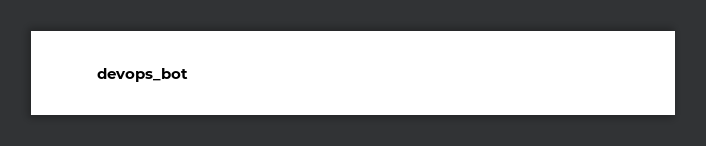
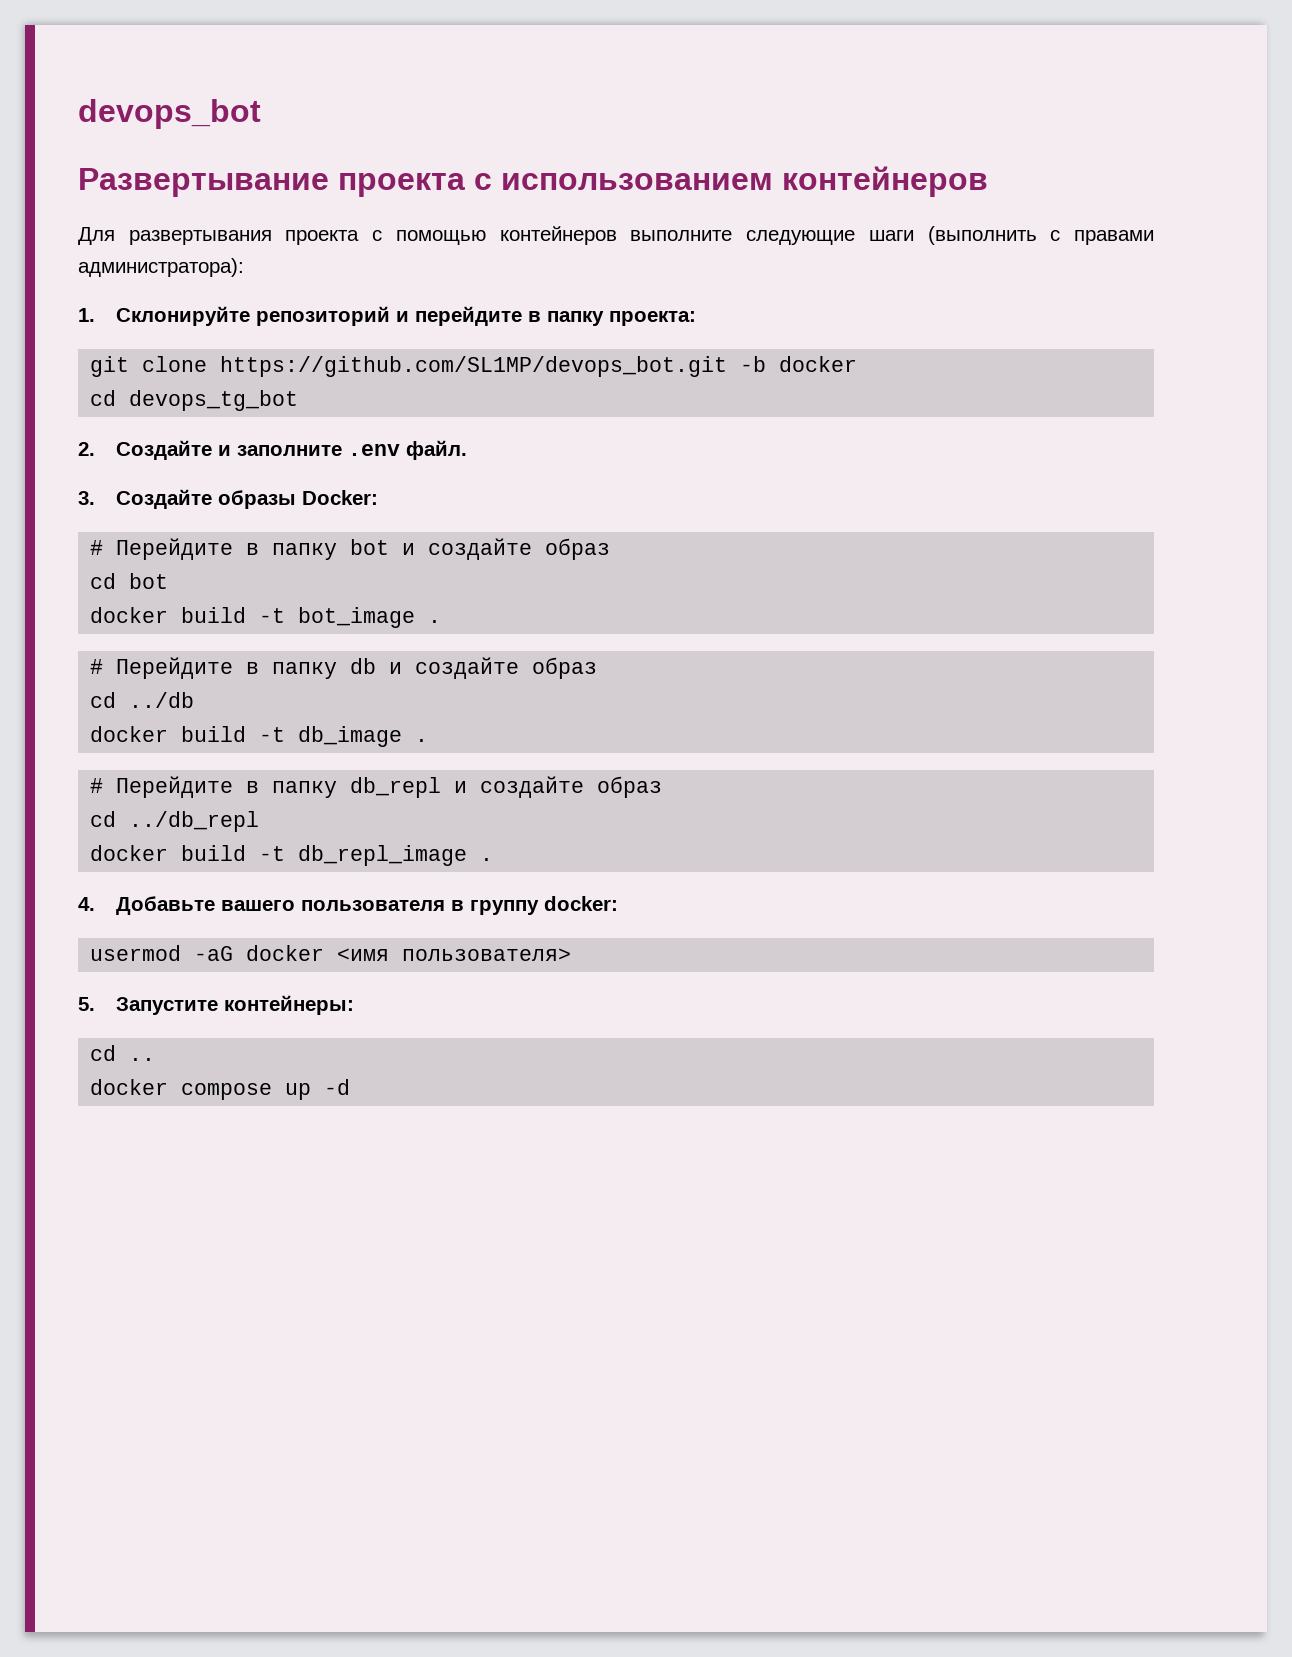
(188, 75) none -> [78,166,988,197] [78,226,1155,245] [78,258,244,277] [78,306,696,326] [90,356,858,377] [90,390,299,411] [78,440,467,460] [78,489,378,509] [90,538,611,560] [90,573,169,589] [90,607,442,628] [90,657,598,679] [90,692,195,708] [90,726,429,747] [90,776,663,798] [90,811,260,832] [90,845,494,866] [78,896,618,915] [90,945,572,961] [78,995,354,1015] [90,1045,156,1061] [90,1079,351,1100] // Развертывание проекта с использованием контейнеров // Для развертывания проекта с помощью контейнеров выполните следующие шаги (выполнить с правами администратора): // 1. Склонируйте репозиторий и перейдите в папку проекта: // git clone https://github.com/SL1MP/devops_bot.git -b docker // cd devops_tg_bot // 2. Создайте и заполните .env файл. // 3. Создайте образы Docker: // # Перейдите в папку bot и создайте образ // cd bot // docker build -t bot_image . // # Перейдите в папку db и создайте образ // cd ../db // docker build -t db_image . // # Перейдите в папку db_repl и создайте образ // cd ../db_repl // docker build -t db_repl_image . // 4. Добавьте вашего пользователя в группу docker: // usermod -aG docker <имя пользователя> // 5. Запустите контейнеры: // cd .. // docker compose up -d

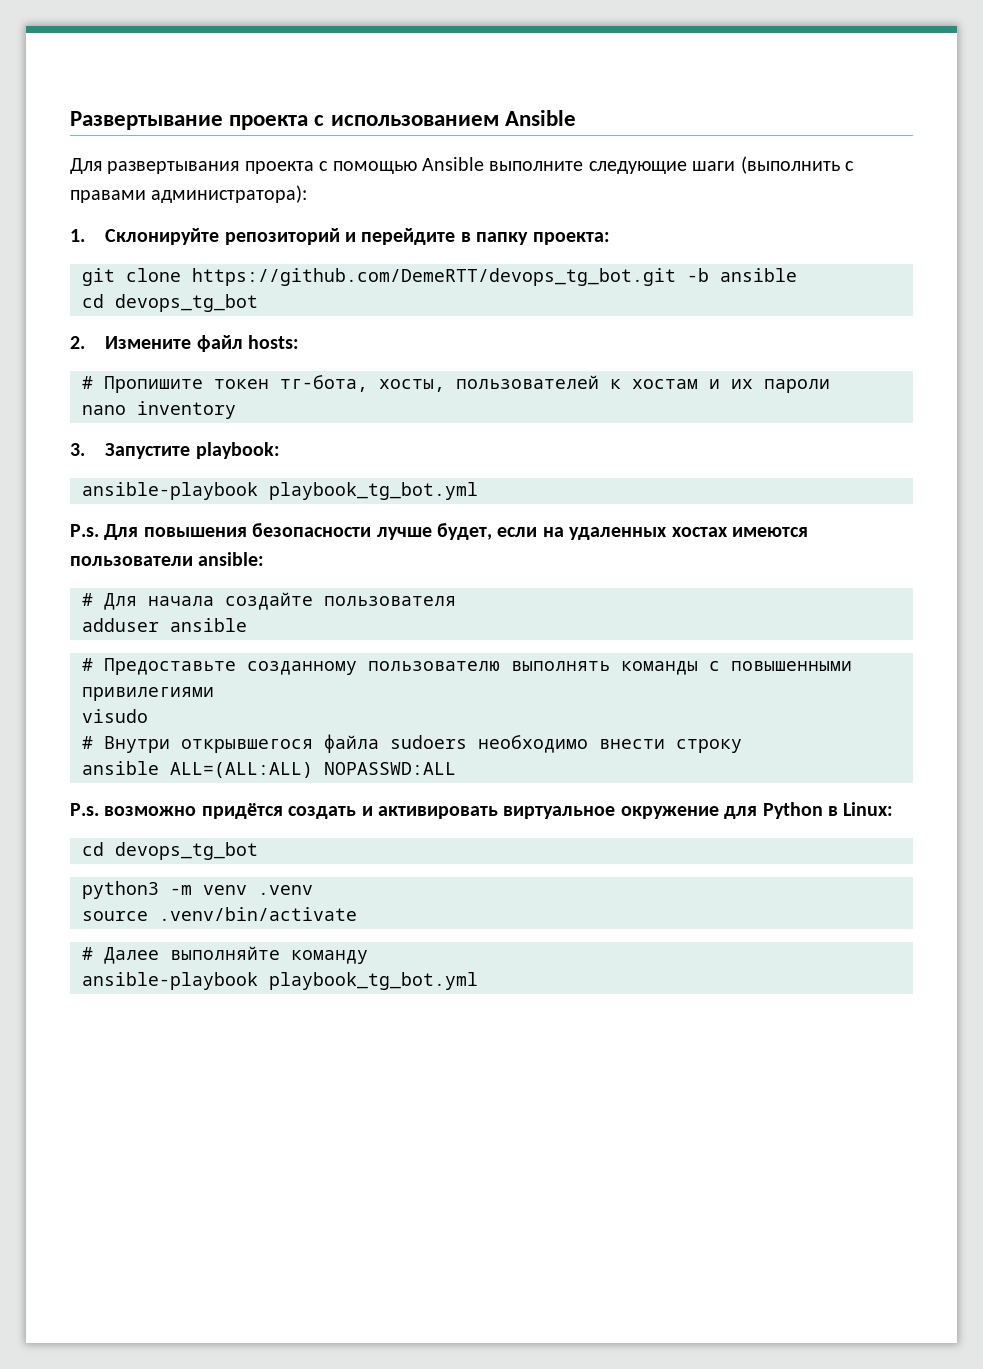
[78,99,261,129] devops_bot // -> (70, 120) none
[782,166,988,197] контейнеров -> [504,110,576,126] Ansible
[499,226,617,245] контейнеров -> [422,157,484,171] Ansible
[220,356,858,377] https://github.com/SL1MP/devops_bot.git -b docker -> [192,268,797,286] https://github.com/DemeRTT/devops_tg_bot.git -b ansible
[115,440,467,460] [78,489,378,509] [90,538,611,560] [90,573,169,589] [90,607,442,628] [90,657,598,679] [90,692,195,708] [90,726,429,747] [90,776,663,798] [90,811,260,832] [90,845,494,866] [78,896,618,915] [90,945,572,961] [78,995,354,1015] [90,1045,156,1061] [90,1079,351,1100] Создайте и заполните .env файл. // 3. Создайте образы Docker: // # Перейдите в папку bot и создайте образ // cd bot // docker build -t bot_image . // # Перейдите в папку db и создайте образ // cd ../db // docker build -t db_image . // # Перейдите в папку db_repl и создайте образ // cd ../db_repl // docker build -t db_repl_image . // 4. Добавьте вашего пользователя в группу docker: // usermod -aG docker <имя пользователя> // 5. Запустите контейнеры: // cd .. // docker compose up -d -> [105,335,299,352] [82,375,830,393] [82,401,236,419] [70,442,280,459] [82,482,478,500] [70,523,808,540] [70,552,265,566] [82,592,456,610] [82,618,247,632] [82,658,852,675] [82,687,214,701] [82,709,148,723] [82,734,742,753] [82,761,456,778] [70,802,894,819] [82,842,258,860] [82,881,313,899] [82,907,357,921] [82,946,368,964] [82,972,478,990] Измените файл hosts: // # Пропишите токен тг-бота, хосты, пользователей к хостам и их пароли // nano inventory // 3. Запустите playbook: // ansible-playbook playbook_tg_bot.yml // P.s. Для повышения безопасности лучше будет, если на удаленных хостах имеются пользователи ansible: // # Для начала создайте пользователя // adduser ansible // # Предоставьте созданному пользователю выполнять команды с повышенными привилегиями // visudo // # Внутри открывшегося файла sudoers необходимо внести строку // ansible ALL=(ALL:ALL) NOPASSWD:ALL // P.s. возможно придётся создать и активировать виртуальное окружение для Python в Linux: // cd devops_tg_bot // python3 -m venv .venv // source .venv/bin/activate // # Далее выполняйте команду // ansible-playbook playbook_tg_bot.yml

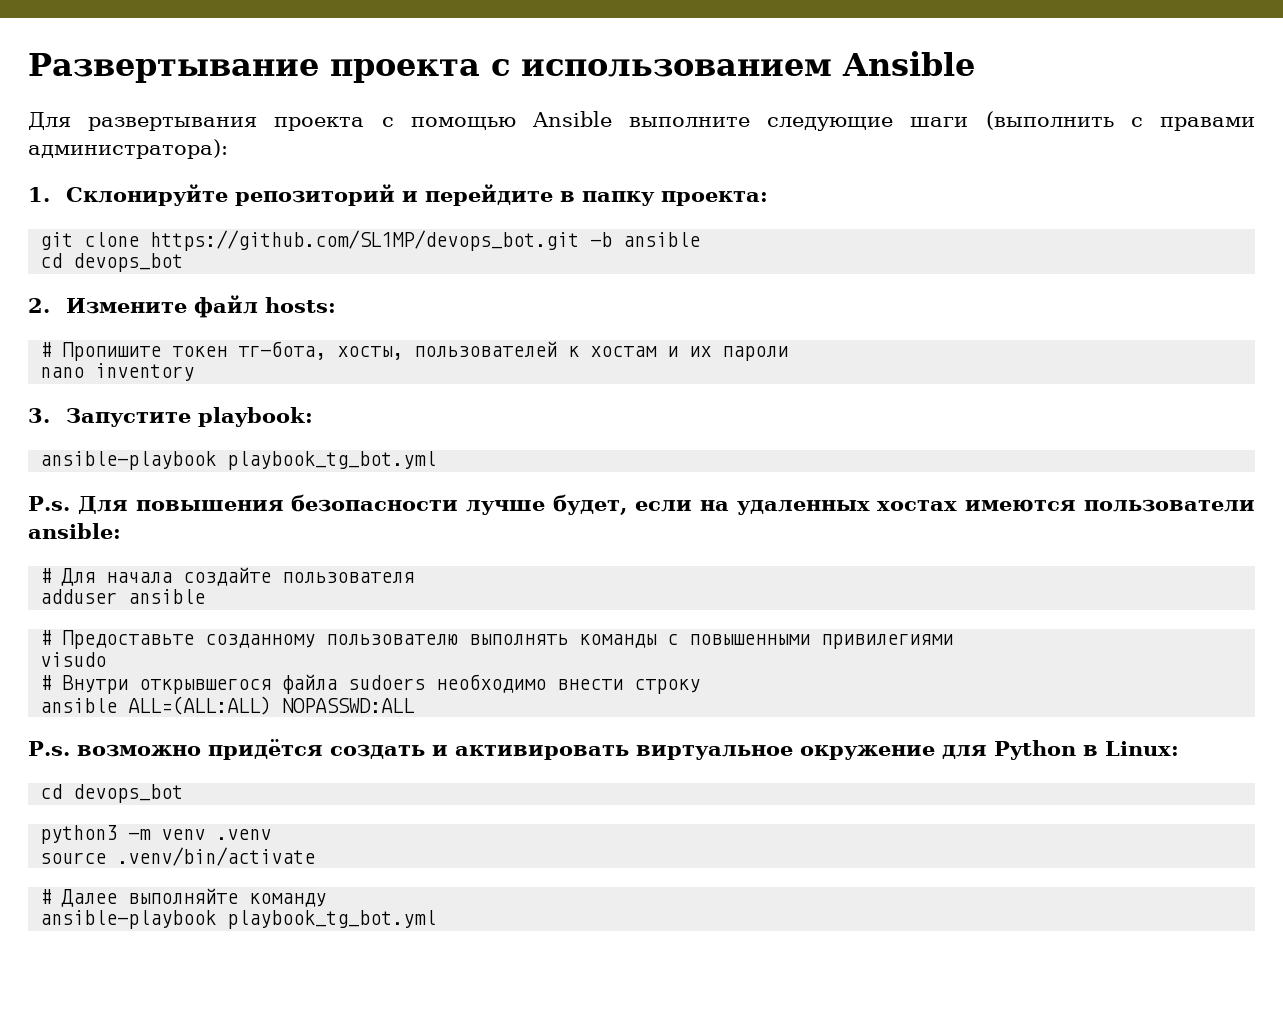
[192,268,676,286] https://github.com/DemeRTT/devops_tg_bot.git -> [150,230,580,251] https://github.com/SL1MP/devops_bot.git
[115,294,258,312] devops_tg_bot -> [73,253,184,272] devops_bot
[115,842,258,860] devops_tg_bot -> [73,784,184,803] devops_bot

